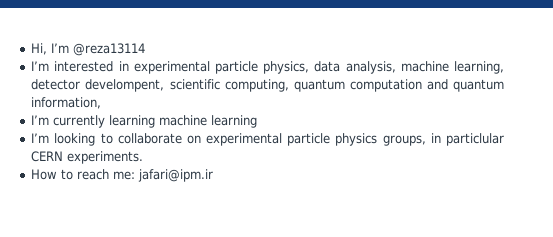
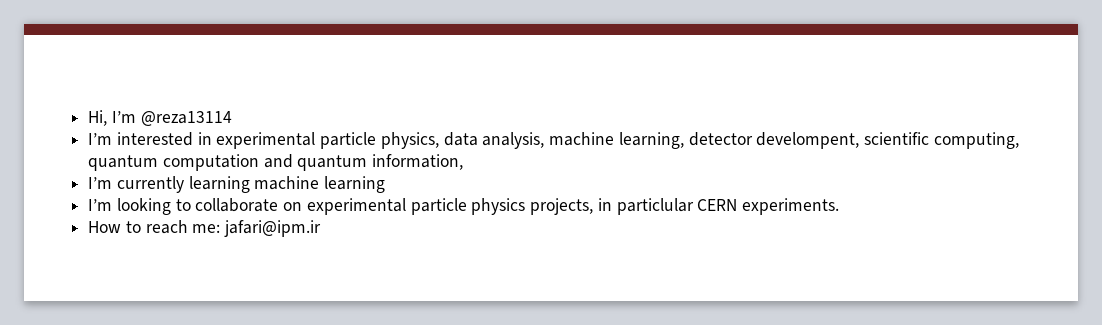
[382,135,426,146] groups, -> [530,198,594,215] projects,

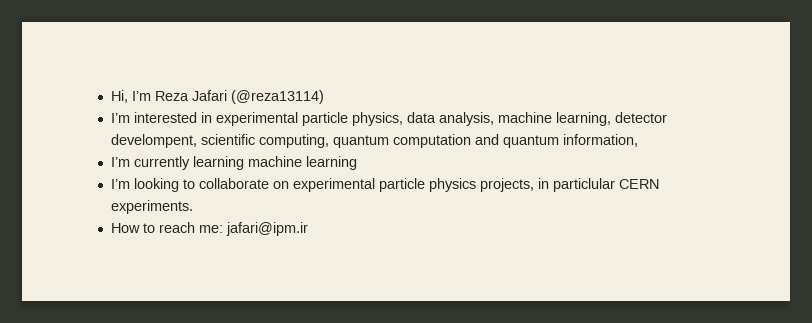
[140,111,232,126] @reza13114 -> [154,90,324,104] Reza Jafari (@reza13114)

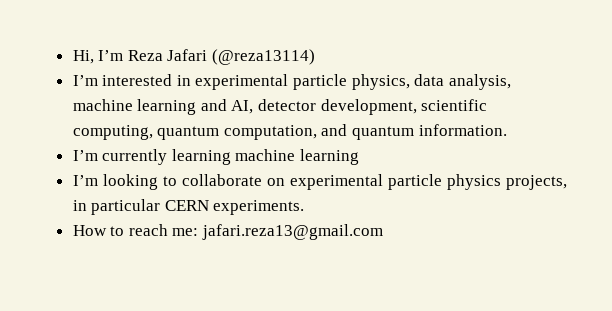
[555,112,667,126] [110,134,197,148] learning, detector develompent, -> [137,99,417,115] learning and AI, detector development,
[392,134,471,148] computation -> [223,125,317,140] computation,
[562,134,638,147] information, -> [418,124,507,136] information.
[552,178,615,192] particlular -> [91,199,161,215] particular
[225,222,308,236] jafari@ipm.ir -> [202,224,384,240] jafari.reza13@gmail.com

